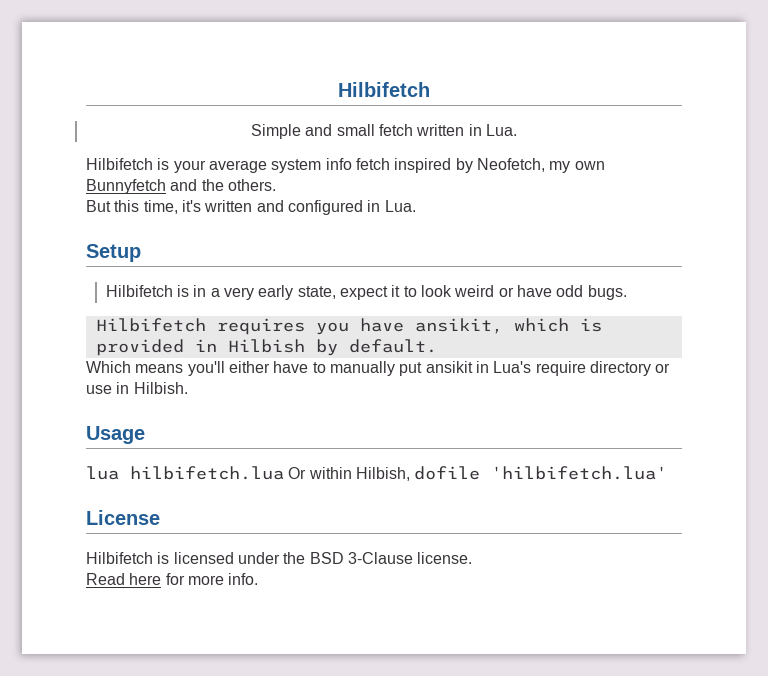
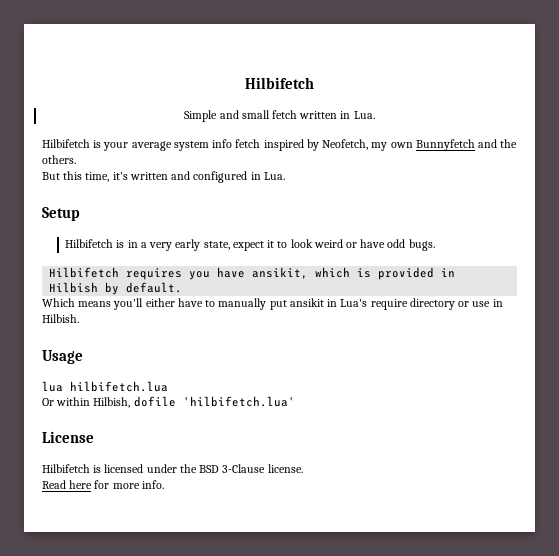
(284, 473) none -> (168, 386) //

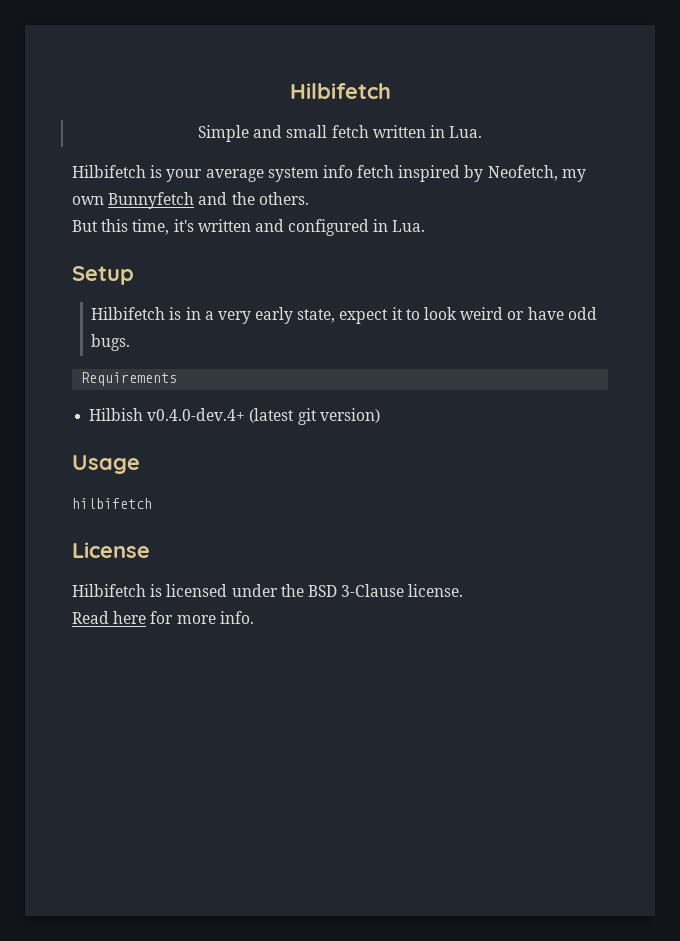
[49,267,456,280] [49,282,183,295] [42,298,503,310] [42,314,79,323] [42,350,83,364] [42,381,168,392] [42,396,295,408] Hilbifetch requires you have ansikit, which is provided in Hilbish by default. // Which means you'll either have to manually put ansikit in Lua's require directory or use in Hilbish. // Usage // lua hilbifetch.lua // Or within Hilbish, dofile 'hilbifetch.lua' -> [81,372,178,386] [89,408,380,425] [72,455,140,474] [72,498,152,509] Requirements // Hilbish v0.4.0-dev.4+ (latest git version) // Usage // hilbifetch

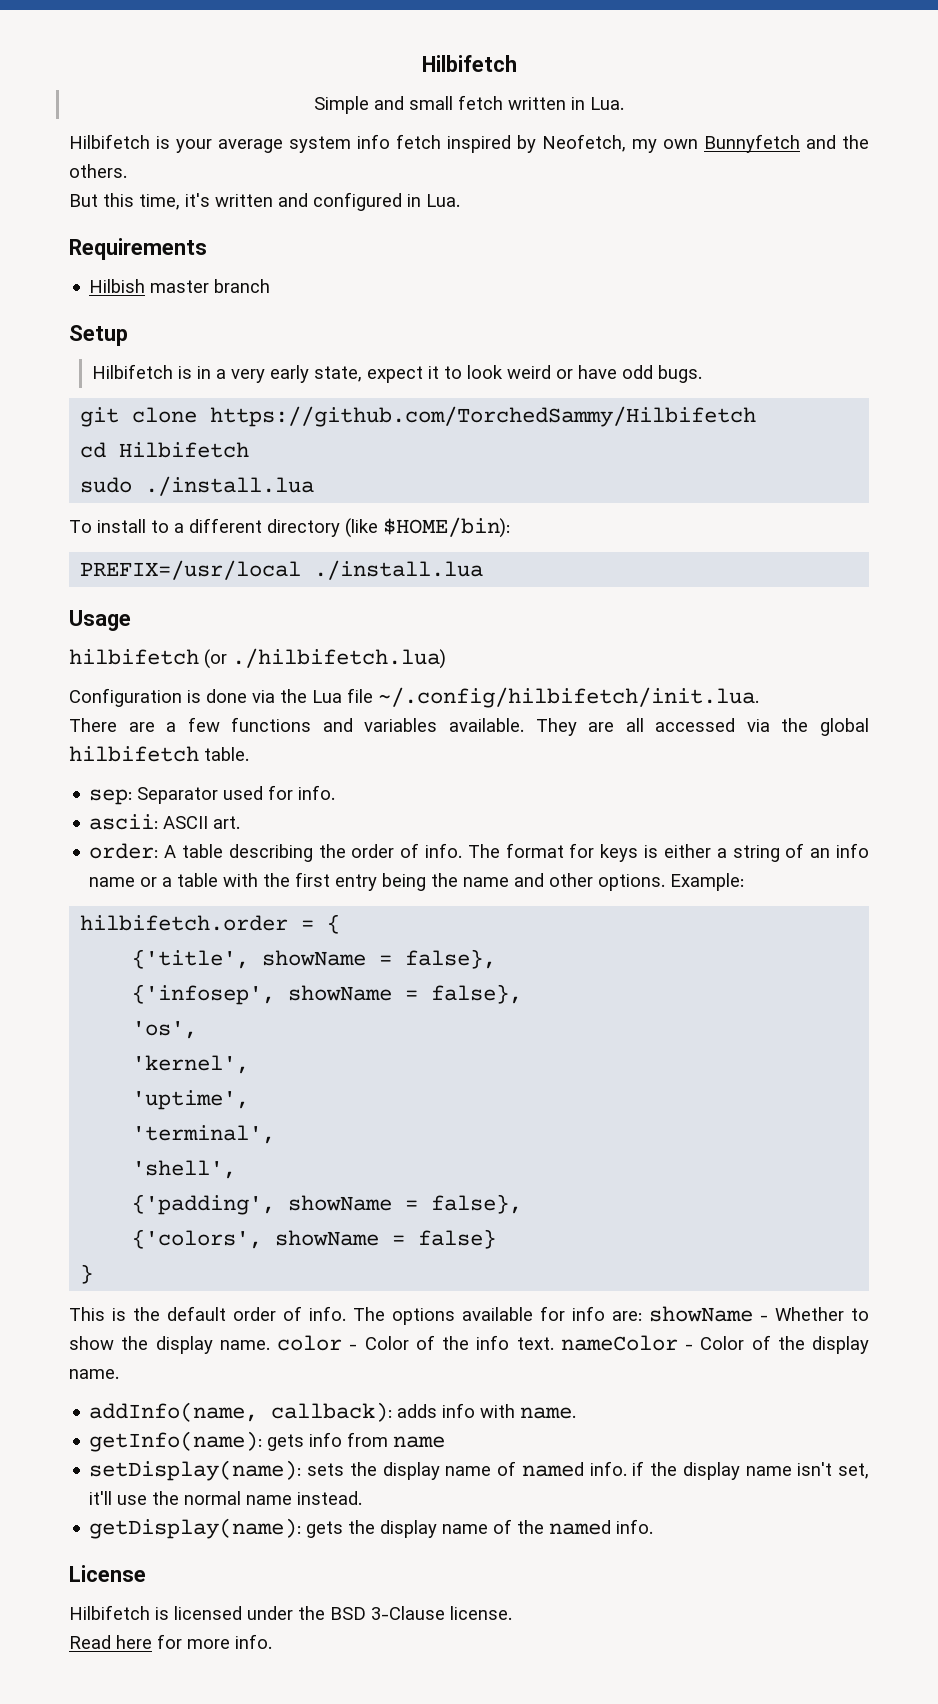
(426, 226) none -> [69,238,207,260] [89,279,271,293] // Requirements // Hilbish master branch
[81,372,178,386] [89,408,380,425] [72,455,140,474] [72,498,152,509] Requirements // Hilbish v0.4.0-dev.4+ (latest git version) // Usage // hilbifetch -> [80,406,757,427] [80,442,250,458] [80,476,315,496] [69,517,510,538] [80,560,484,580] [69,610,131,631] [69,648,446,669] [69,687,759,708] [69,717,869,736] [69,746,249,762] [89,785,336,805] [89,814,241,830] [89,843,869,862] [89,872,745,891] [80,914,341,934] [132,949,497,969] [132,984,523,1005] [132,1021,198,1039] [132,1055,250,1074] [132,1090,250,1110] [132,1125,276,1144] [132,1160,237,1179] [132,1194,523,1215] [132,1229,497,1249] [80,1264,94,1284] [69,1306,869,1325] [69,1335,869,1354] [69,1369,119,1379] [89,1402,577,1422] [89,1431,446,1452] [89,1460,869,1481] [89,1491,363,1505] [89,1518,654,1539] git clone https://github.com/TorchedSammy/Hilbifetch // cd Hilbifetch // sudo ./install.lua // To install to a different directory (like $HOME/bin): // PREFIX=/usr/local ./install.lua // Usage // hilbifetch (or ./hilbifetch.lua) // Configuration is done via the Lua file ~/.config/hilbifetch/init.lua. // There are a few functions and variables available. They are all accessed via the global hilbifetch table. // sep: Separator used for info. // ascii: ASCII art. // order: A table describing the order of info. The format for keys is either a string of an info name or a table with the first entry being the name and other options. Example: // hilbifetch.order = { // {'title', showName = false}, // {'infosep', showName = false}, // 'os', // 'kernel', // 'uptime', // 'terminal', // 'shell', // {'padding', showName = false}, // {'colors', showName = false} // } // This is the default order of info. The options available for info are: showName - Whether to show the display name. color - Color of the info text. nameColor - Color of the display name. // addInfo(name, callback): adds info with name. // getInfo(name): gets info from name // setDisplay(name): sets the display name of named info. if the display name isn't set, it'll use the normal name instead. // getDisplay(name): gets the display name of the named info.

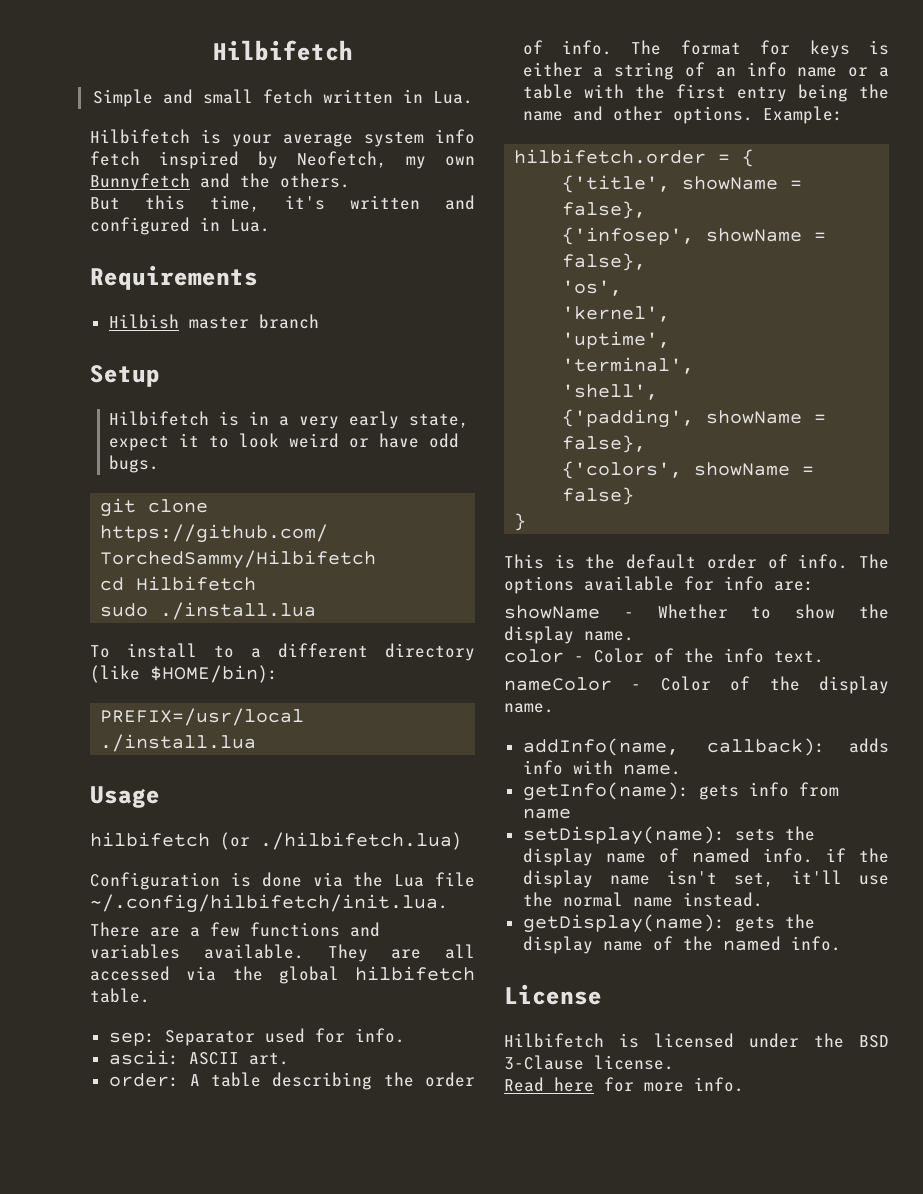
(642, 1316) none -> (814, 586) //
(270, 1345) none -> (634, 636) //
(554, 1343) none -> (824, 656) //

